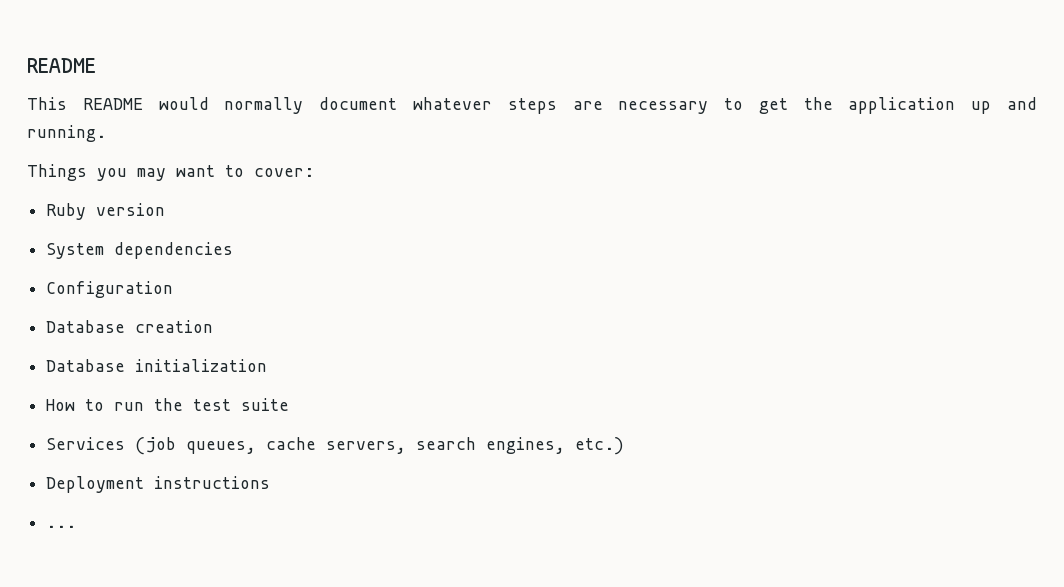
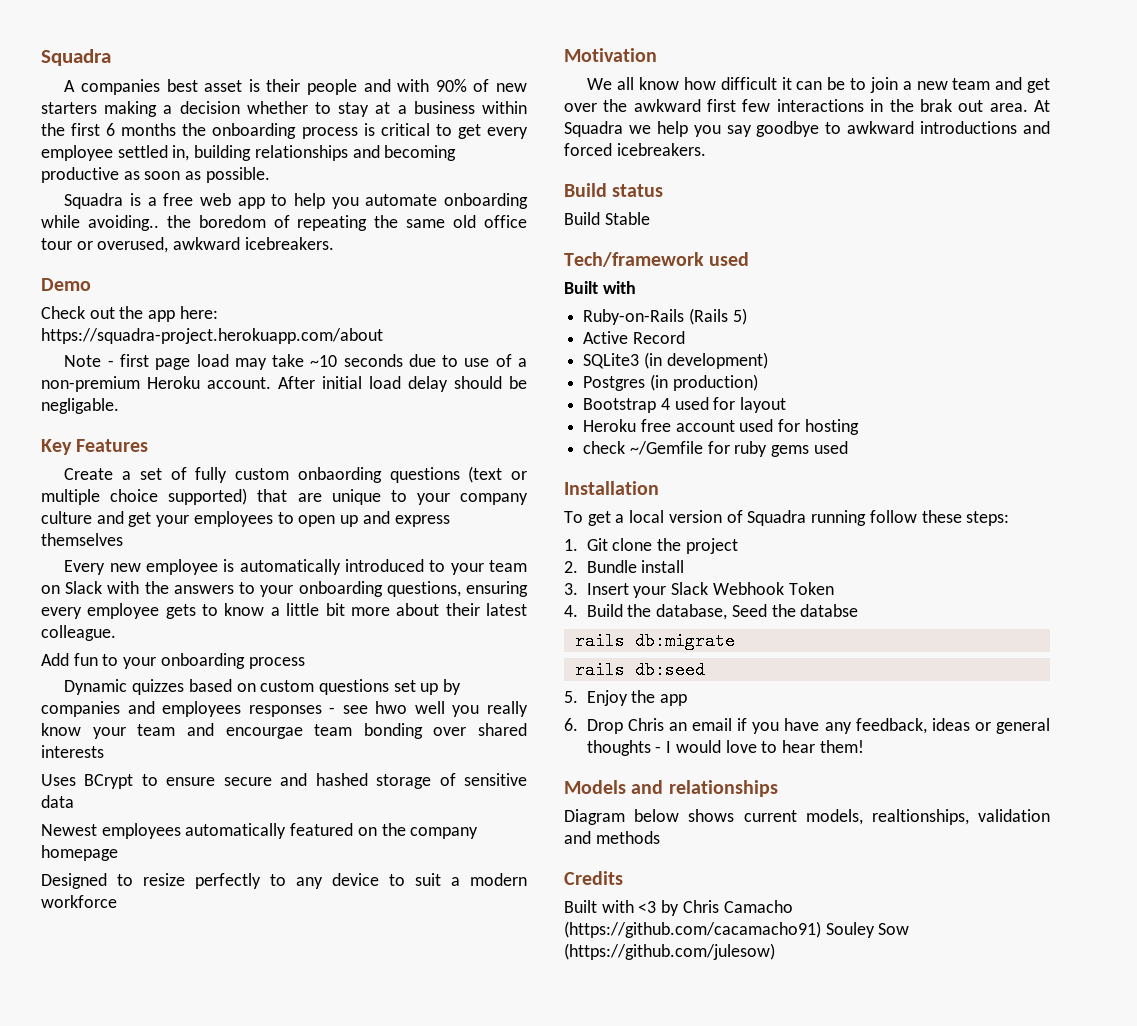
[27,58,96,73] [27,97,1038,114] [27,125,106,142] [27,164,314,181] [46,203,166,220] [46,242,234,259] [46,281,174,298] [46,320,214,333] [46,359,268,372] [46,398,290,411] [46,437,625,455] [46,476,271,493] [46,525,77,528] README // This README would normally document whatever steps are necessary to get the application up and running. // Things you may want to cover: // Ruby version // System dependencies // Configuration // Database creation // Database initialization // How to run the test suite // Services (job queues, cache servers, search engines, etc.) // Deployment instructions // ... -> [41,49,111,66] [64,79,527,95] [41,101,527,117] [41,123,528,139] [41,145,457,161] [41,167,270,183] [64,193,528,209] [41,215,528,231] [41,237,334,253] [41,278,91,291] [41,306,218,322] [41,328,383,344] [64,354,527,370] [41,376,527,392] [41,398,119,414] [41,439,149,455] [64,466,527,483] [41,488,528,505] [41,511,450,527] [41,533,123,546] [64,559,527,575] [41,581,528,597] [41,603,528,619] [41,625,116,641] [41,653,305,669] [64,679,462,695] [41,701,528,717] [41,723,527,739] [41,745,104,758] [41,773,527,789] [41,795,74,808] [41,823,479,839] [41,845,118,861] [41,873,527,889] [41,895,117,908] [564,48,657,62] [587,77,1050,93] [564,99,1050,112] [564,121,1050,137] [564,143,706,156] [564,183,664,197] [564,212,650,225] [564,252,750,267] [564,281,636,294] [583,308,747,325] [583,331,685,344] [583,352,768,369] [583,374,758,391] [583,397,787,413] [583,419,859,435] [583,441,848,457] [564,481,659,495] [564,510,1010,526] [564,538,738,554] [564,560,685,573] [564,582,834,598] [564,604,859,620] [574,632,735,650] [574,661,705,679] [564,690,688,706] [564,718,1050,734] [586,740,864,756] [564,780,778,797] [564,809,1050,825] [564,831,660,844] [564,871,623,885] [564,900,793,916] [564,921,910,938] [564,943,775,960] Squadra // A companies best asset is their people and with 90% of new starters making a decision whether to stay at a business within the first 6 months the onboarding process is critical to get every employee settled in, building relationships and becoming productive as soon as possible. // Squadra is a free web app to help you automate onboarding while avoiding.. the boredom of repeating the same old office tour or overused, awkward icebreakers. // Demo // Check out the app here: https://squadra-project.herokuapp.com/about // Note - first page load may take ~10 seconds due to use of a non-premium Heroku account. After initial load delay should be negligable. // Key Features // Create a set of fully custom onbaording questions (text or multiple choice supported) that are unique to your company culture and get your employees to open up and express themselves // Every new employee is automatically introduced to your team on Slack with the answers to your onboarding questions, ensuring every employee gets to know a little bit more about their latest colleague. // Add fun to your onboarding process // Dynamic quizzes based on custom questions set up by companies and employees responses - see hwo well you really know your team and encourgae team bonding over shared interests // Uses BCrypt to ensure secure and hashed storage of sensitive data // Newest employees automatically featured on the company homepage // Designed to resize perfectly to any device to suit a modern workforce // Motivation // We all know how difficult it can be to join a new team and get over the awkward first few interactions in the brak out area. At Squadra we help you say goodbye to awkward introductions and forced icebreakers. // Build status // Build Stable // Tech/framework used // Built with // Ruby-on-Rails (Rails 5) // Active Record // SQLite3 (in development) // Postgres (in production) // Bootstrap 4 used for layout // Heroku free account used for hosting // check ~/Gemfile for ruby gems used // Installation // To get a local version of Squadra running follow these steps: // 1. Git clone the project // 2. Bundle install // 3. Insert your Slack Webhook Token // 4. Build the database, Seed the databse // rails db:migrate // rails db:seed // 5. Enjoy the app // 6. Drop Chris an email if you have any feedback, ideas or general thoughts - I would love to hear them! // Models and relationships // Diagram below shows current models, realtionships, validation and methods // Credits // Built with <3 by Chris Camacho (https://github.com/cacamacho91) Souley Sow (https://github.com/julesow)

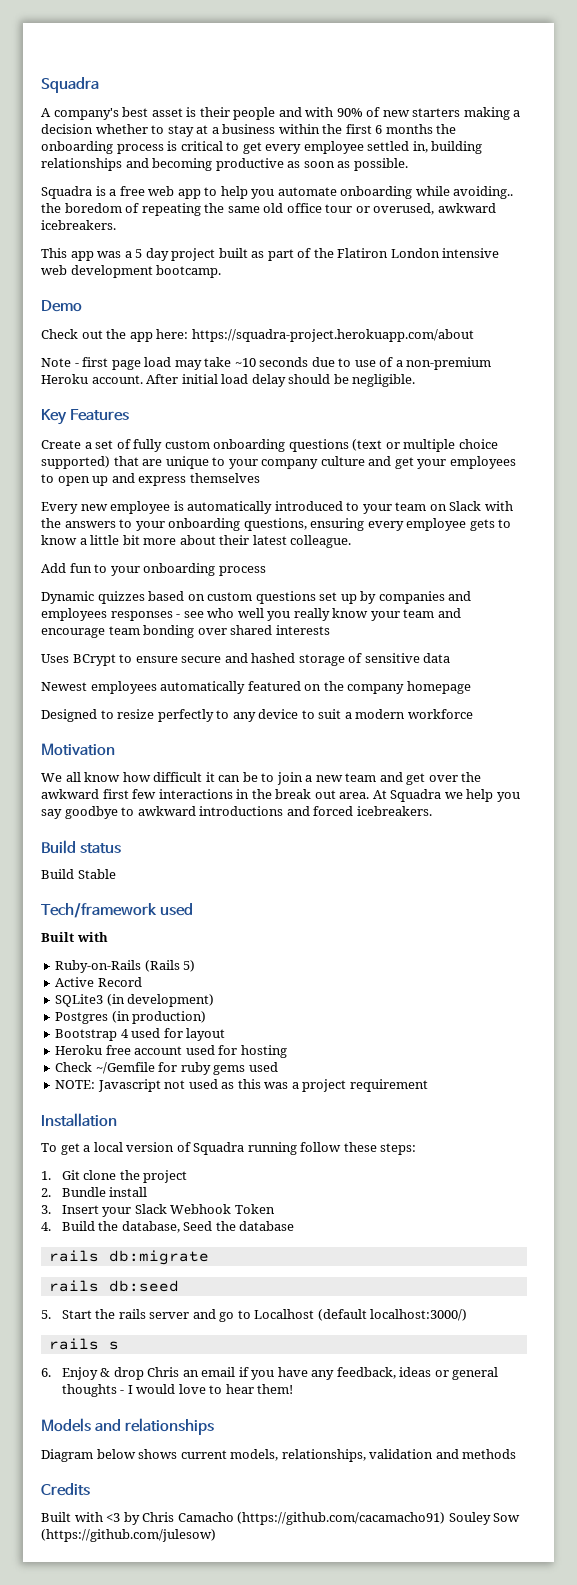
[80,79,160,95] companies -> [53,108,119,120] company's
(334, 243) none -> [41,248,500,261] [41,265,222,278] // This app was a 5 day project built as part of the Flatiron London intensive web development bootcamp.
[41,398,119,414] negligable. -> [352,374,416,387] negligible.
[297,467,382,483] onbaording -> [213,439,286,452] onboarding
[375,701,408,714] hwo -> [207,608,235,618] who
[225,727,303,739] encourgae -> [41,628,105,638] encourage
[919,99,952,112] brak -> [275,789,312,799] break
[583,441,626,454] check -> [55,1062,93,1072] Check
(848, 447) none -> [55,1079,428,1092] // NOTE: Javascript not used as this was a project requirement
[800,604,859,617] databse -> [239,1221,295,1231] database
[586,690,688,706] [564,718,623,734] Enjoy the app // 6. Drop -> [61,1309,468,1322] [48,1338,119,1350] [41,1367,144,1380] Start the rails server and go to Localhost (default localhost:3000/) // rails s // 6. Enjoy & drop
[871,809,969,825] realtionships, -> [281,1449,366,1462] relationships,

